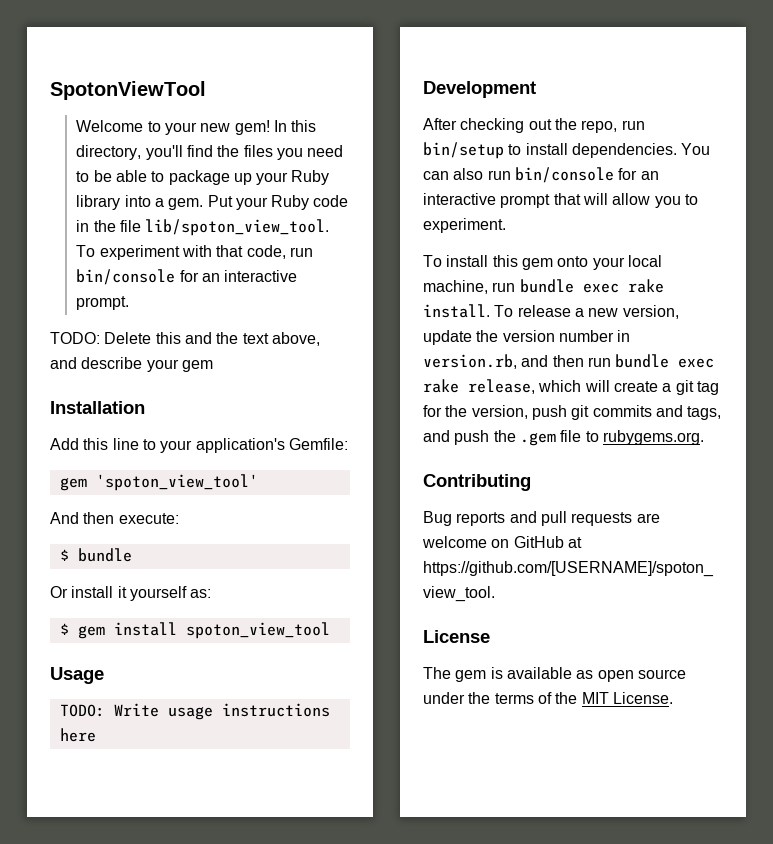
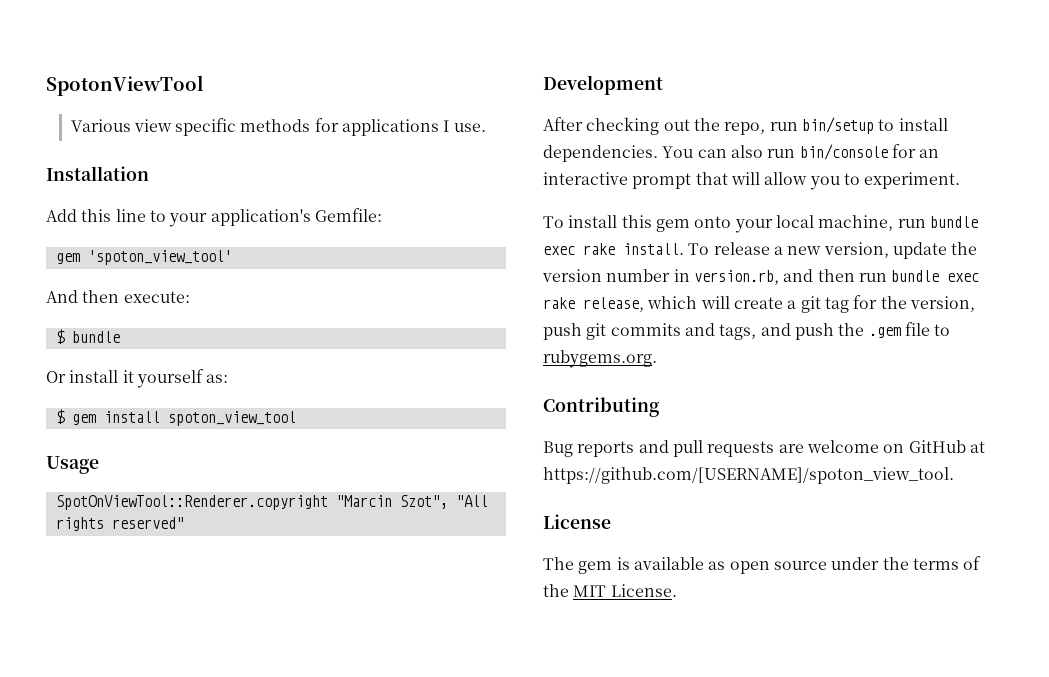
[76,120,317,135] [76,145,344,160] [76,170,330,185] [76,195,349,210] [76,219,330,236] [76,245,313,260] [76,269,298,285] [76,296,130,310] [50,332,320,346] [50,357,213,372] Welcome to your new gem! In this directory, you'll find the files you need to be able to package up your Ruby library into a gem. Put your Ruby code in the file lib/spoton_view_tool. To experiment with that code, run bin/console for an interactive prompt. // TODO: Delete this and the text above, and describe your gem -> [70,118,486,136] Various view specific methods for applications I use.
[59,703,330,720] [59,728,96,742] TODO: Write usage instructions here -> [55,495,488,510] [55,517,184,531] SpotOnViewTool::Renderer.copyright "Marcin Szot", "All rights reserved"

